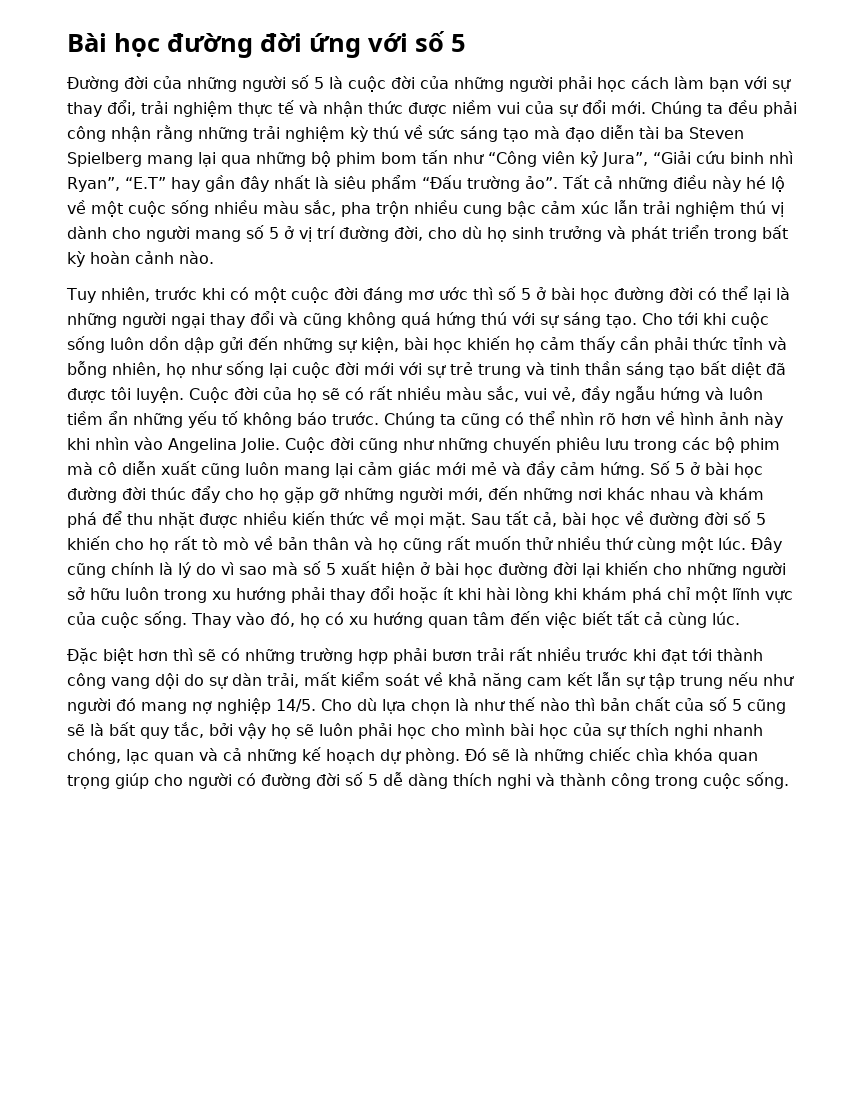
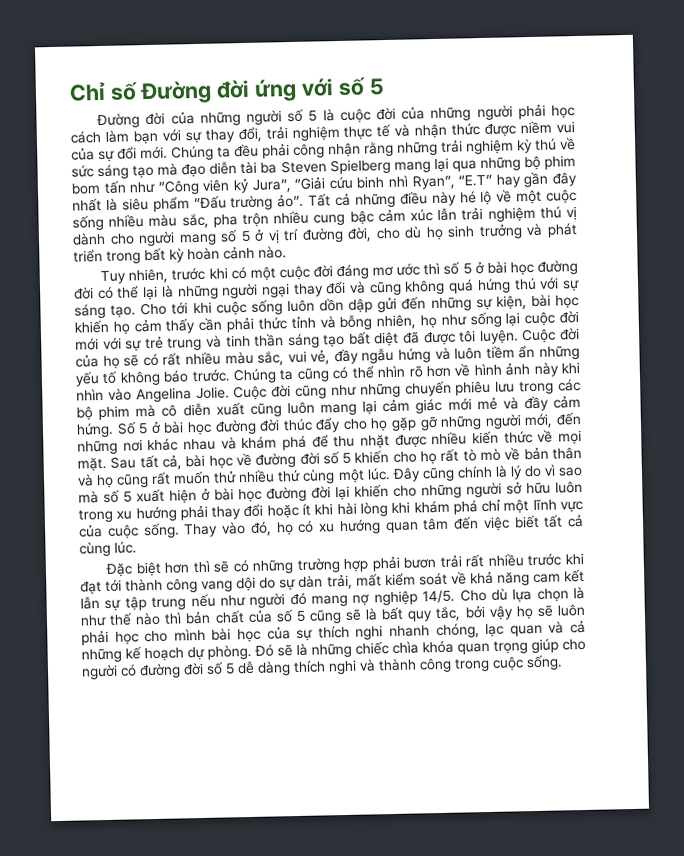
[67,33,253,58] Bài học đường -> [69,80,212,105] Chỉ số Đường

